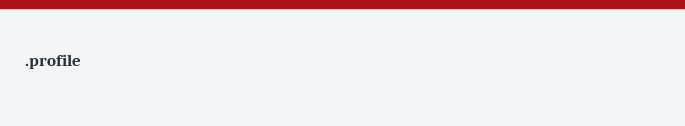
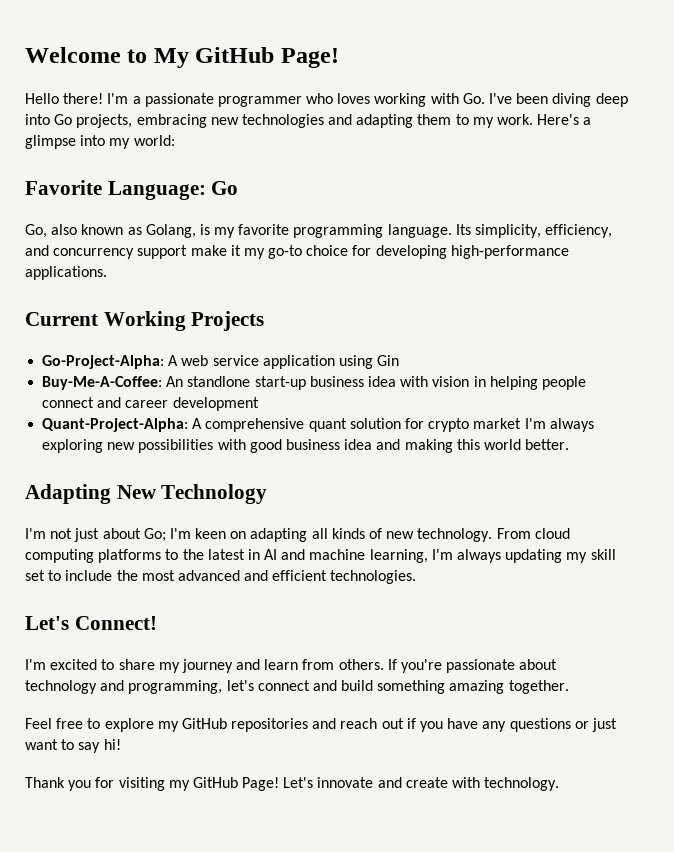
[25,54,81,69] .profile -> [25,47,339,68] [25,93,628,107] [25,114,592,128] [25,135,175,149] [25,180,239,200] [25,224,613,238] [25,245,569,259] [25,266,107,280] [25,311,265,331] [42,355,400,369] [42,376,586,390] [42,397,259,411] [42,418,594,432] [42,439,570,453] [25,484,268,504] [25,528,570,542] [25,549,616,563] [25,570,417,584] [25,616,157,630] [25,659,558,673] [25,680,569,694] [25,718,617,732] [25,739,121,753] [25,777,560,791] Welcome to My GitHub Page! // Hello there! I'm a passionate programmer who loves working with Go. I've been diving deep into Go projects, embracing new technologies and adapting them to my work. Here's a glimpse into my world: // Favorite Language: Go // Go, also known as Golang, is my favorite programming language. Its simplicity, efficiency, and concurrency support make it my go-to choice for developing high-performance applications. // Current Working Projects // Go-Project-Alpha: A web service application using Gin // Buy-Me-A-Coffee: An standlone start-up business idea with vision in helping people connect and career development // Quant-Project-Alpha: A comprehensive quant solution for crypto market I'm always exploring new possibilities with good business idea and making this world better. // Adapting New Technology // I'm not just about Go; I'm keen on adapting all kinds of new technology. From cloud computing platforms to the latest in AI and machine learning, I'm always updating my skill set to include the most advanced and efficient technologies. // Let's Connect! // I'm excited to share my journey and learn from others. If you're passionate about technology and programming, let's connect and build something amazing together. // Feel free to explore my GitHub repositories and reach out if you have any questions or just want to say hi! // Thank you for visiting my GitHub Page! Let's innovate and create with technology.

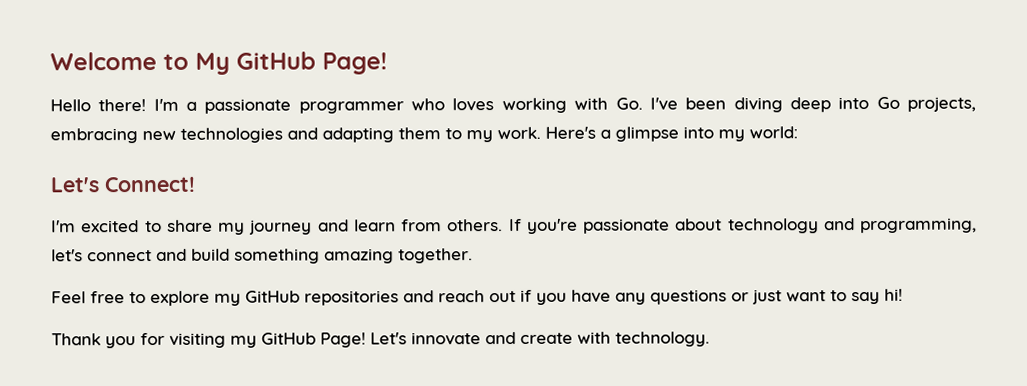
[25,180,239,200] [25,224,613,238] [25,245,569,259] [25,266,107,280] [25,311,265,331] [42,355,400,369] [42,376,586,390] [42,397,259,411] [42,418,594,432] [42,439,570,453] [25,484,268,504] [25,528,570,542] [25,549,616,563] [25,570,417,584] // Favorite Language: Go // Go, also known as Golang, is my favorite programming language. Its simplicity, efficiency, and concurrency support make it my go-to choice for developing high-performance applications. // Current Working Projects // Go-Project-Alpha: A web service application using Gin // Buy-Me-A-Coffee: An standlone start-up business idea with vision in helping people connect and career development // Quant-Project-Alpha: A comprehensive quant solution for crypto market I'm always exploring new possibilities with good business idea and making this world better. // Adapting New Technology // I'm not just about Go; I'm keen on adapting all kinds of new technology. From cloud computing platforms to the latest in AI and machine learning, I'm always updating my skill set to include the most advanced and efficient technologies. -> (798, 132) none

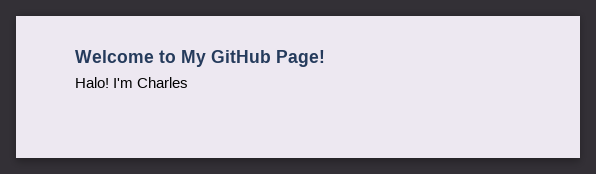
[50,96,977,114] [50,126,798,144] [50,176,195,193] [51,217,977,235] [51,248,473,264] [51,288,903,307] [51,331,710,349] Hello there! I'm a passionate programmer who loves working with Go. I've been diving deep into Go projects, embracing new technologies and adapting them to my work. Here's a glimpse into my world: // Let's Connect! // I'm excited to share my journey and learn from others. If you're passionate about technology and programming, let's connect and build something amazing together. // Feel free to explore my GitHub repositories and reach out if you have any questions or just want to say hi! // Thank you for visiting my GitHub Page! Let's innovate and create with technology. -> [75,77,189,88] Halo! I'm Charles

